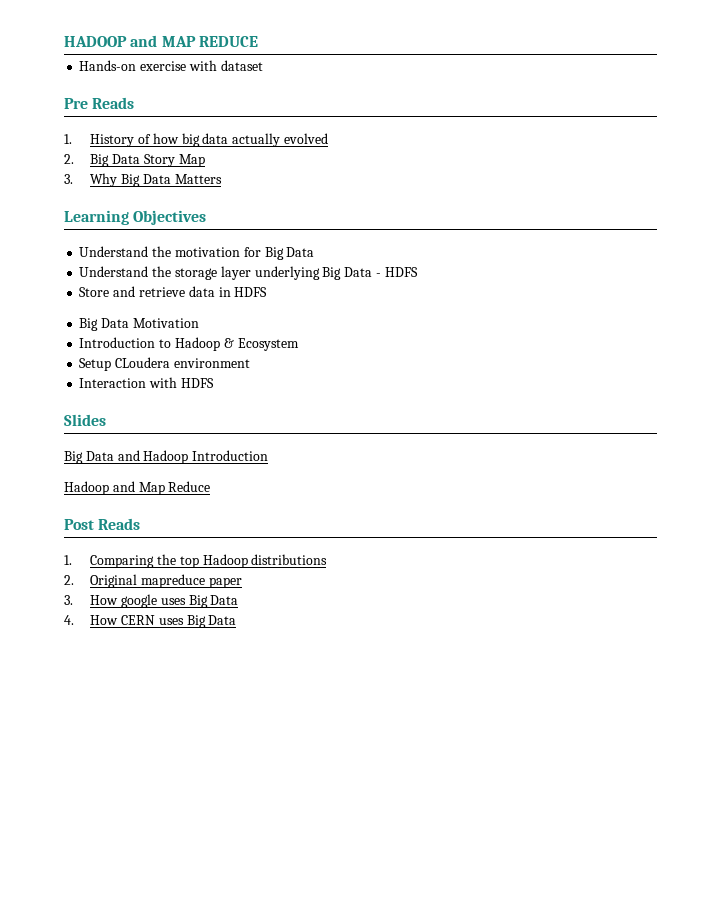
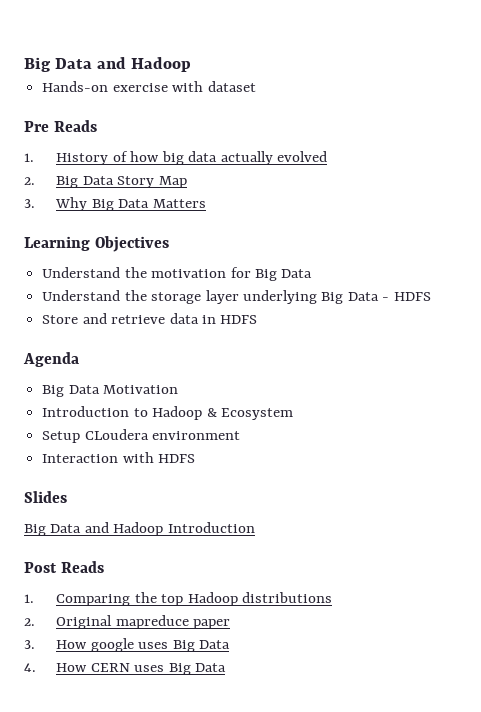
[64,35,258,47] HADOOP and MAP REDUCE -> [24,57,192,72] Big Data and Hadoop
(268, 292) none -> [23,352,79,367] // Agenda
[64,481,211,495] // Hadoop and Map Reduce -> (255, 527) none

